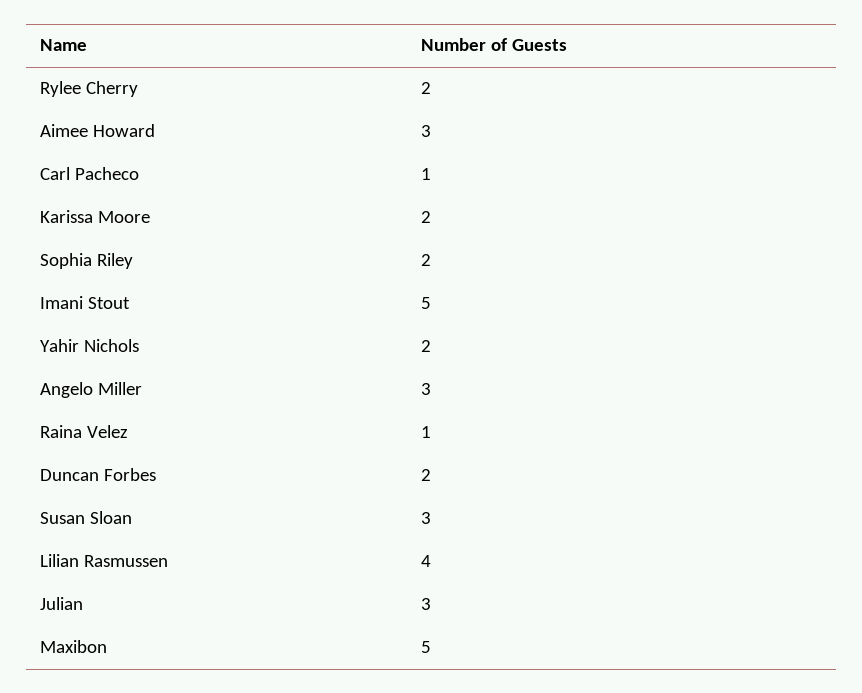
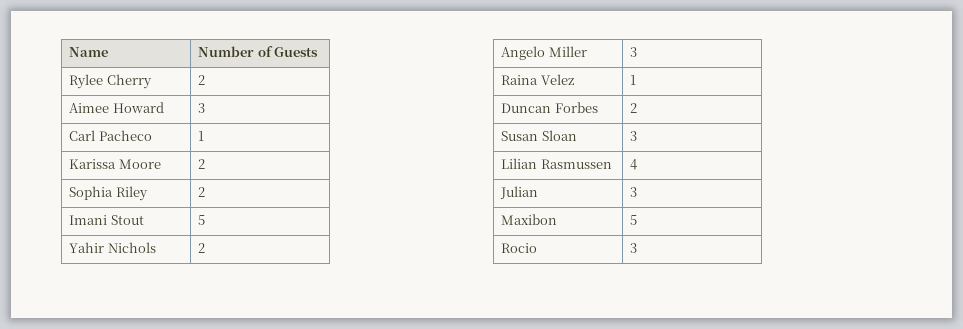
(432, 647) none -> [501,243,538,253] [630,243,638,253] // Rocio | 3

